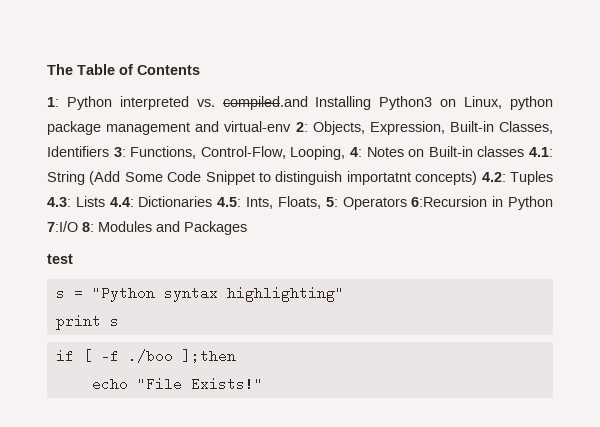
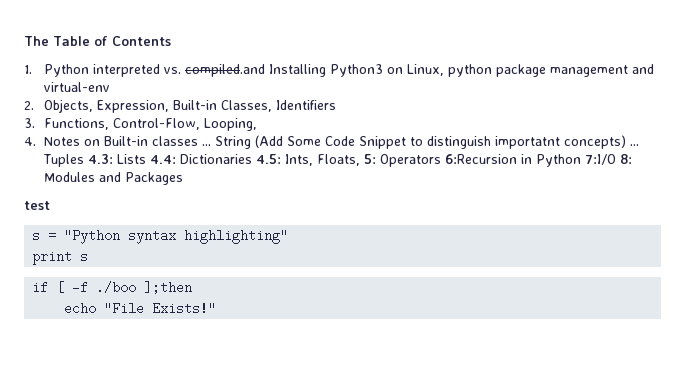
[47,97,59,107] 1: -> [24,65,32,74] 1.
[295,122,308,132] 2: -> [24,101,34,110] // 2.
[113,147,126,157] 3: -> [24,118,35,128] // 3.
[350,147,362,157] 4: -> [24,137,36,146] // 4.
[529,147,554,157] 4.1: -> [202,144,212,146] ...
[481,172,506,182] 4.2: -> [630,144,640,146] ...

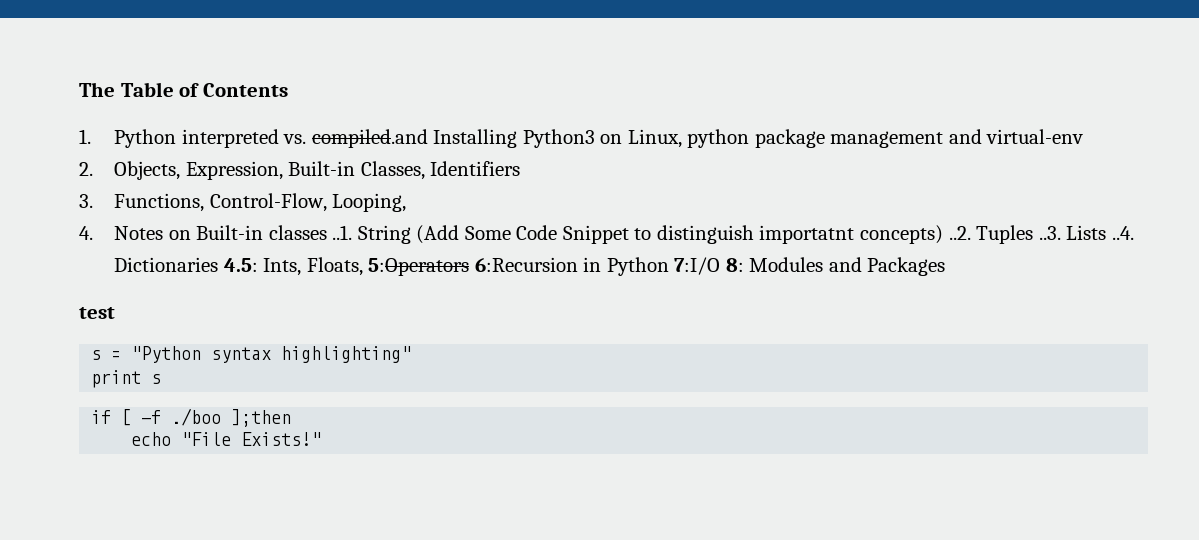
[202,144,212,146] ... -> [332,225,353,240] ..1.
[630,144,640,146] [43,154,177,167] ... Tuples 4.3: Lists 4.4: -> [948,225,1134,244] ..2. Tuples ..3. Lists ..4.
[364,154,442,167] 5: Operators -> [368,258,470,276] 5:Operators

